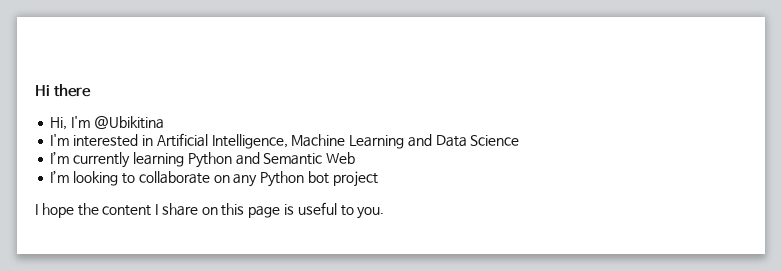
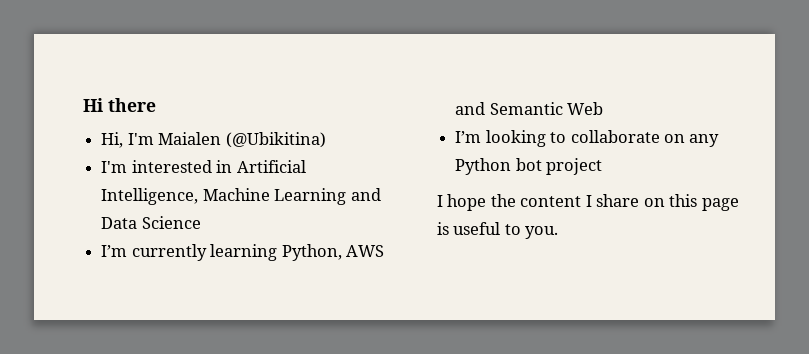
[93,116,164,129] @Ubikitina -> [158,132,326,148] Maialen (@Ubikitina)
[187,152,232,168] Python -> [281,244,384,261] Python, AWS

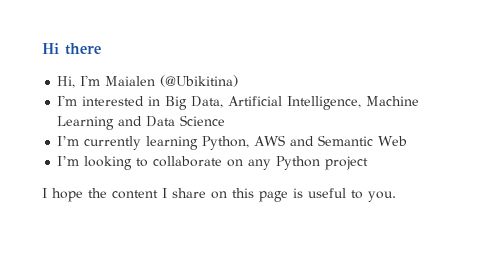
(233, 166) none -> [165,96,224,110] Big Data,
[515,158,542,171] bot -> (321, 163) none

